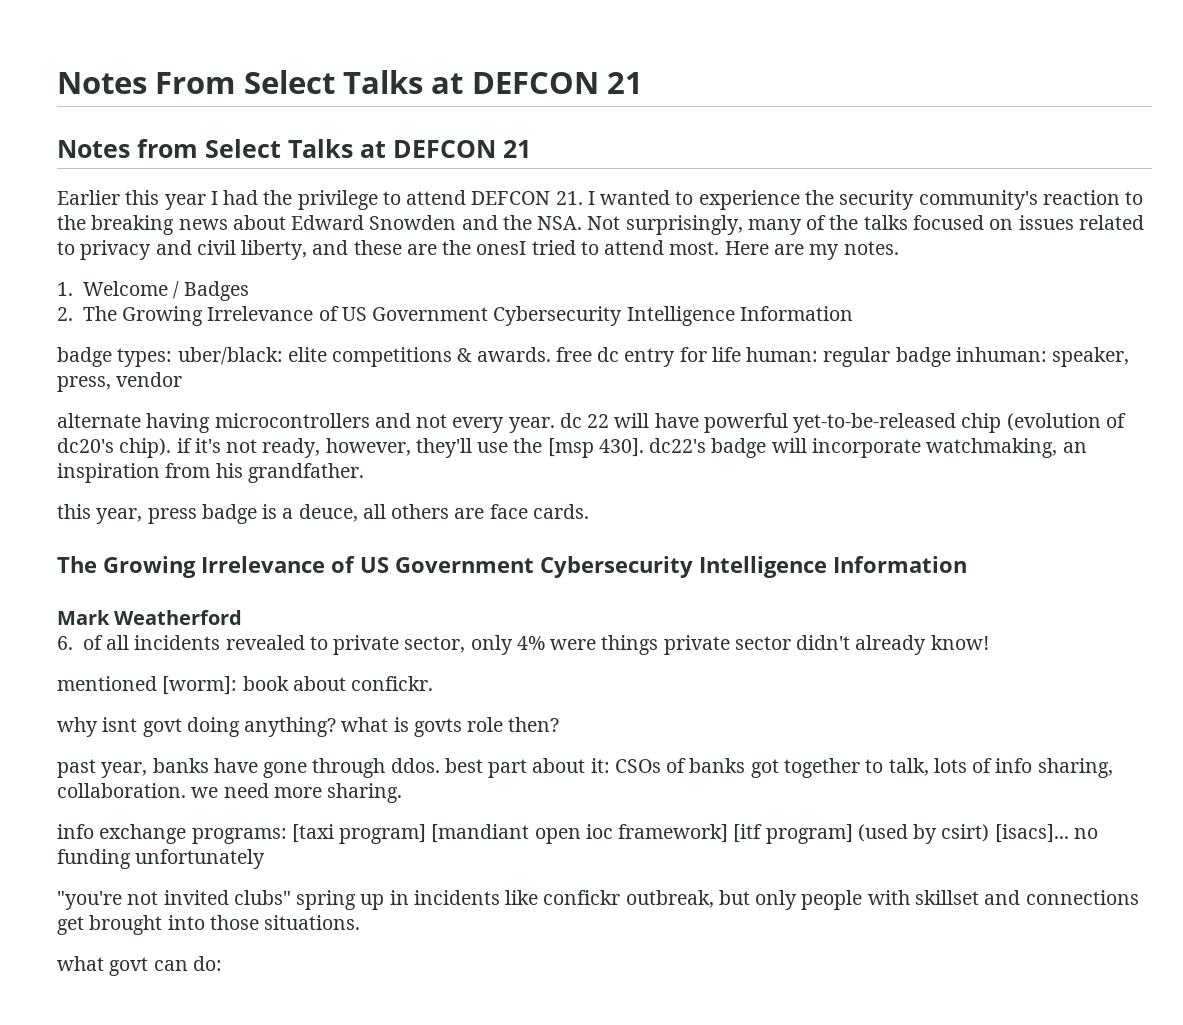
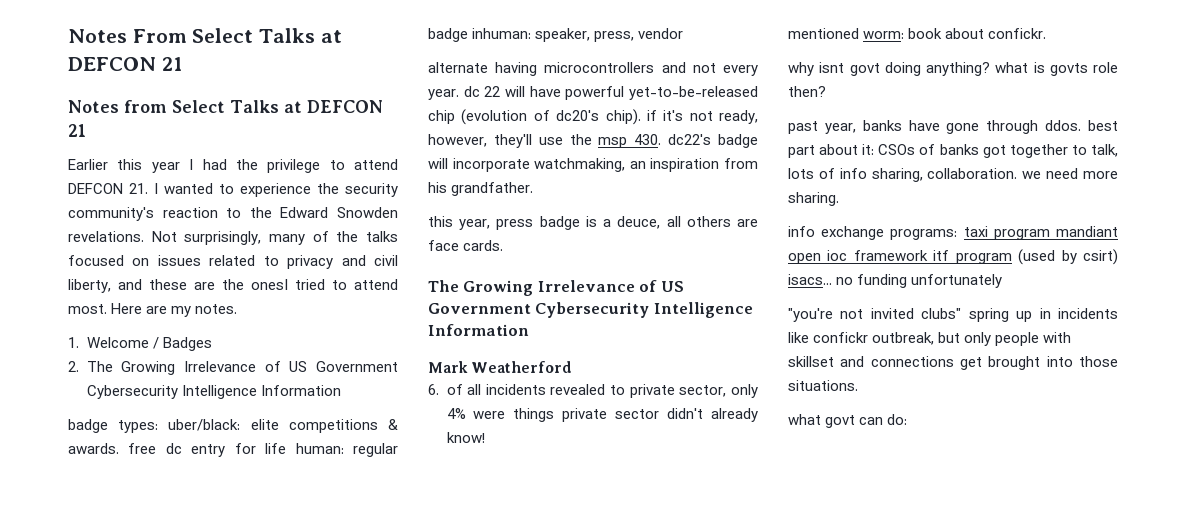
[91,215,583,235] breaking news about Edward Snowden and the NSA. -> [280,207,398,218] [68,231,144,242] Edward Snowden revelations.
[547,438,644,458] [msp 430]. -> [598,134,662,148] msp 430.
[162,676,238,695] [worm]: -> [863,31,905,39] worm:
[291,824,853,844] [taxi program] [mandiant open ioc framework] [itf program] -> [963,226,1118,240] [788,250,1012,264] taxi program mandiant open ioc framework itf program
[994,824,1069,843] [isacs]... -> [788,274,832,285] isacs...

